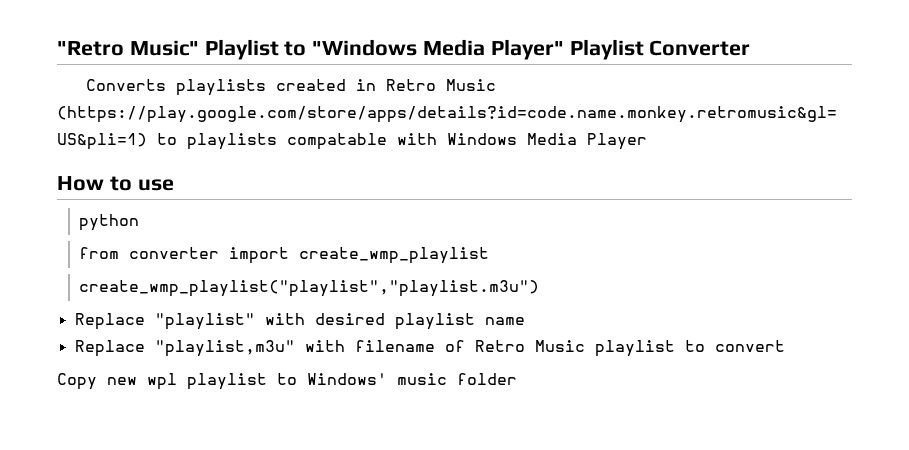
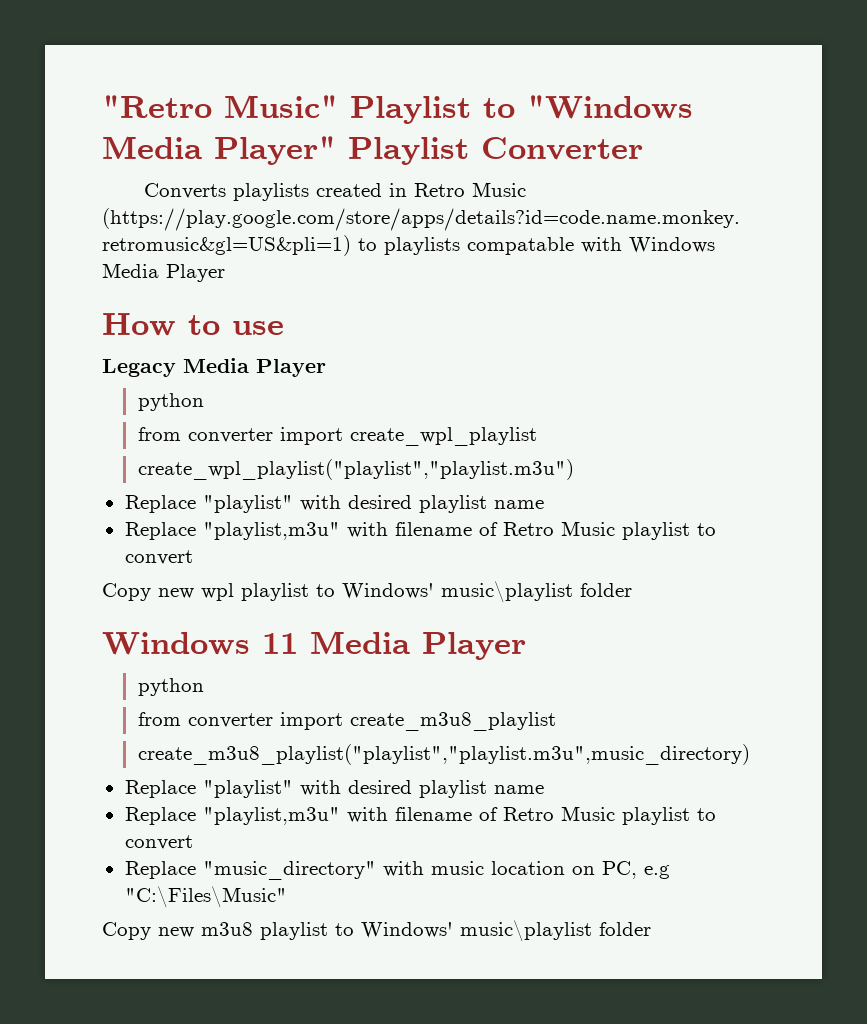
[78,214,139,231] [78,247,489,264] [78,280,539,297] // python // from converter import create_wmp_playlist // create_wmp_playlist("playlist","playlist.m3u") -> [102,358,326,377] [137,393,204,411] [137,427,537,446] [137,459,574,480] // Legacy Media Player // python // from converter import create_wpl_playlist // create_wpl_playlist("playlist","playlist.m3u")
[397,373,447,385] music -> [441,581,632,603] [102,631,526,660] [137,678,204,696] [137,712,556,731] [137,744,750,765] [124,780,544,798] [124,806,716,825] [124,835,193,850] [124,861,670,880] [124,886,287,908] [102,920,592,942] music\playlist folder // Windows 11 Media Player // python // from converter import create_m3u8_playlist // create_m3u8_playlist("playlist","playlist.m3u",music_directory) // Replace "playlist" with desired playlist name // Replace "playlist,m3u" with filename of Retro Music playlist to convert // Replace "music_directory" with music location on PC, e.g "C:\Files\Music" // Copy new m3u8 playlist to Windows' music\playlist

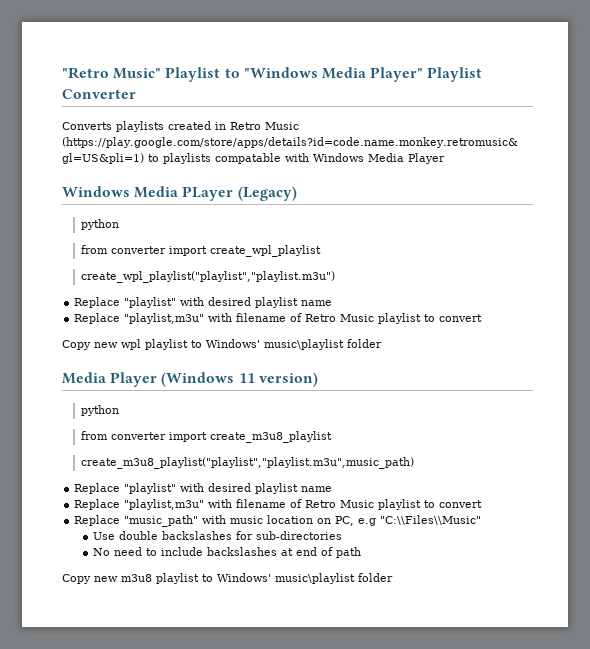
[102,313,284,336] [102,358,326,377] How to use // Legacy Media Player -> [62,186,297,201] Windows Media PLayer (Legacy)
[102,631,526,660] Windows 11 Media Player -> [62,372,318,387] Media Player (Windows 11 version)
[137,744,750,765] create_m3u8_playlist("playlist","playlist.m3u",music_directory) -> [80,457,414,469] create_m3u8_playlist("playlist","playlist.m3u",music_path)
[202,861,376,880] "music_directory" -> [124,515,199,527] "music_path"
[124,886,287,908] "C:\Files\Music" -> [380,515,482,525] [93,531,343,540] [93,547,362,558] "C:\\Files\\Music" // Use double backslashes for sub-directories // No need to include backslashes at end of path

